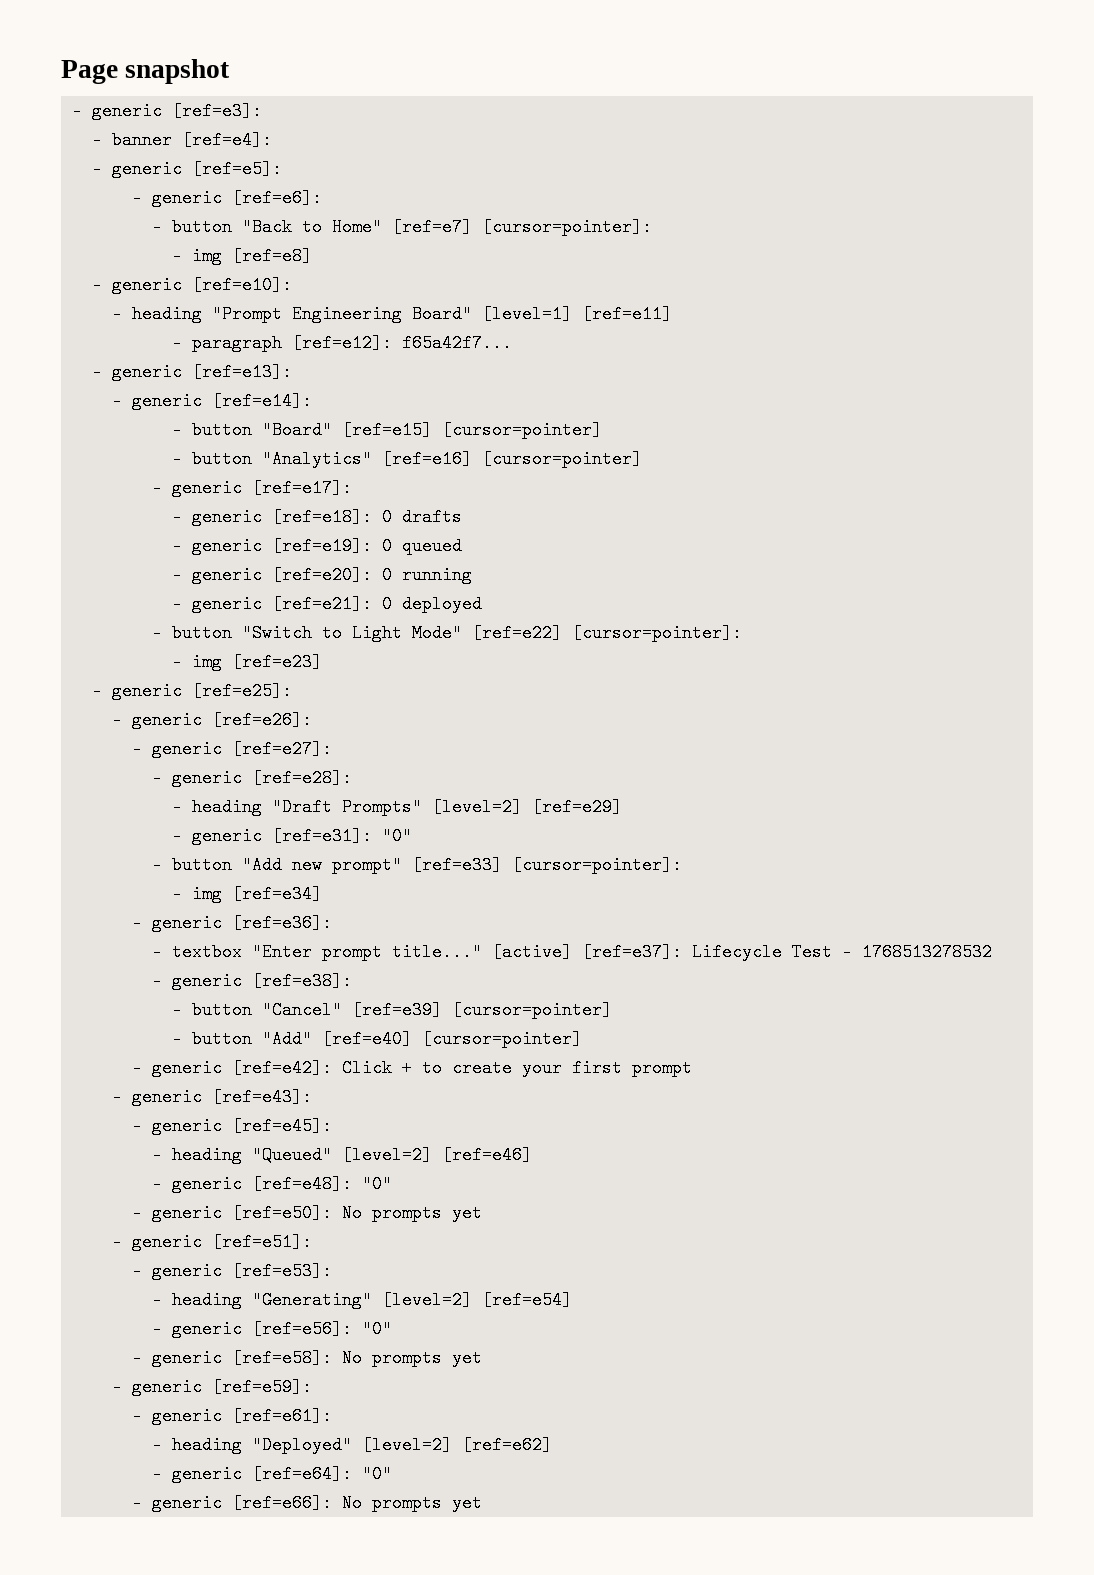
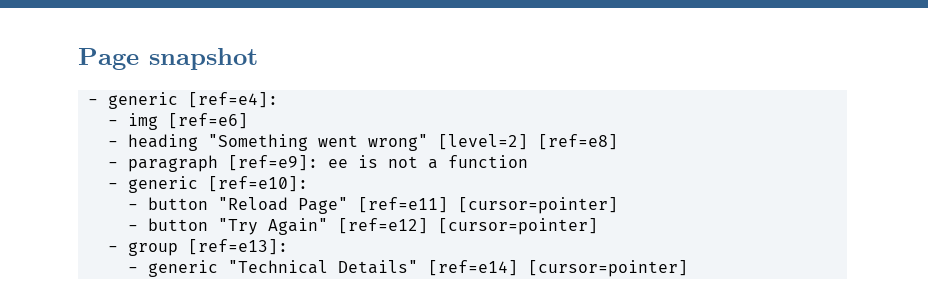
[171,102,262,120] [91,131,172,149] [ref=e3]: // - banner -> (178, 100) none
[111,160,282,178] [131,189,322,207] [151,218,652,236] [171,247,312,265] generic [ref=e5]: // - generic [ref=e6]: // - button "Back to Home" [ref=e7] [cursor=pointer]: // - img [ref=e8] -> [127,113,248,130] [107,134,618,151] [107,155,528,172] img [ref=e6] // - heading "Something went wrong" [level=2] [ref=e8] // - paragraph [ref=e9]: ee is not a function
[131,305,572,323] heading "Prompt Engineering Board" [level=1] -> [147,197,348,214] button "Reload Page"
[171,334,512,352] [91,363,182,381] // - paragraph [ref=e12]: f65a42f7... // - generic -> [457,197,618,214] [127,218,598,235] [107,242,178,256] [cursor=pointer] // - button "Try Again" [ref=e12] [cursor=pointer] // - group
[211,392,312,410] [171,421,602,439] [171,450,642,468] [151,479,352,497] [171,508,462,526] [171,537,462,555] [171,566,472,584] [171,595,482,613] [151,624,742,642] [171,653,322,671] [91,682,292,700] [111,711,312,729] [131,740,332,758] [151,769,352,787] [171,798,622,816] [171,827,412,845] [151,856,682,874] [171,885,322,903] [131,914,332,932] [151,943,992,961] [151,972,352,990] [171,1001,612,1019] [171,1030,582,1048] [131,1059,692,1077] [111,1088,312,1106] [131,1117,332,1135] [151,1146,532,1164] [151,1175,392,1193] [131,1204,482,1222] [111,1233,312,1251] [131,1262,332,1280] [151,1291,572,1309] [151,1320,392,1338] [131,1349,482,1367] [111,1378,312,1396] [131,1407,332,1425] [151,1436,552,1454] [151,1465,392,1483] [131,1494,482,1512] [ref=e14]: // - button "Board" [ref=e15] [cursor=pointer] // - button "Analytics" [ref=e16] [cursor=pointer] // - generic [ref=e17]: // - generic [ref=e18]: 0 drafts // - generic [ref=e19]: 0 queued // - generic [ref=e20]: 0 running // - generic [ref=e21]: 0 deployed // - button "Switch to Light Mode" [ref=e22] [cursor=pointer]: // - img [ref=e23] // - generic [ref=e25]: // - generic [ref=e26]: // - generic [ref=e27]: // - generic [ref=e28]: // - heading "Draft Prompts" [level=2] [ref=e29] // - generic [ref=e31]: "0" // - button "Add new prompt" [ref=e33] [cursor=pointer]: // - img [ref=e34] // - generic [ref=e36]: // - textbox "Enter prompt title..." [active] [ref=e37]: Lifecycle Test - 1768513278532 // - generic [ref=e38]: // - button "Cancel" [ref=e39] [cursor=pointer] // - button "Add" [ref=e40] [cursor=pointer] // - generic [ref=e42]: Click + to create your first prompt // - generic [ref=e43]: // - generic [ref=e45]: // - heading "Queued" [level=2] [ref=e46] // - generic [ref=e48]: "0" // - generic [ref=e50]: No prompts yet // - generic [ref=e51]: // - generic [ref=e53]: // - heading "Generating" [level=2] [ref=e54] // - generic [ref=e56]: "0" // - generic [ref=e58]: No prompts yet // - generic [ref=e59]: // - generic [ref=e61]: // - heading "Deployed" [level=2] [ref=e62] // - generic [ref=e64]: "0" // - generic [ref=e66]: No prompts yet -> [227,260,688,277] "Technical Details" [ref=e14] [cursor=pointer]

